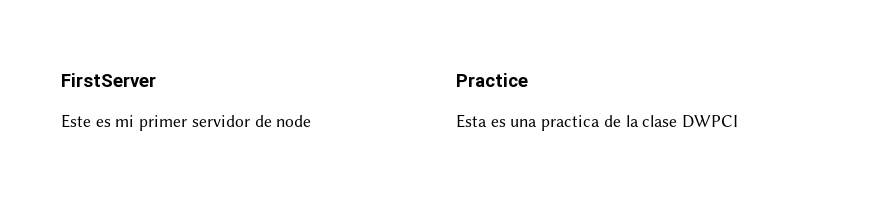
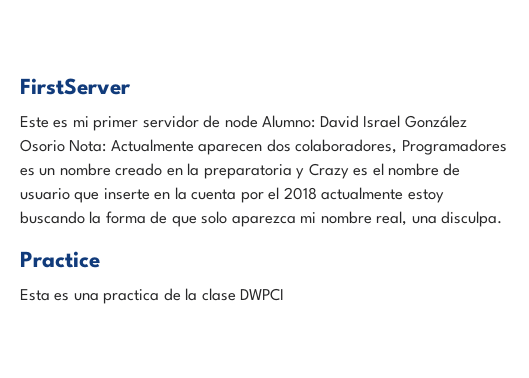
(312, 121) none -> [262,115,467,128] [20,139,507,155] [20,163,461,179] [20,187,444,203] [20,211,503,227] Alumno: David Israel González Osorio Nota: Actualmente aparecen dos colaboradores, Programadores es un nombre creado en la preparatoria y Crazy es el nombre de usuario que inserte en la cuenta por el 2018 actualmente estoy buscando la forma de que solo aparezca mi nombre real, una disculpa.

